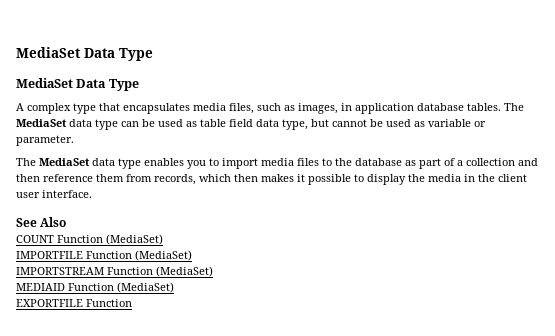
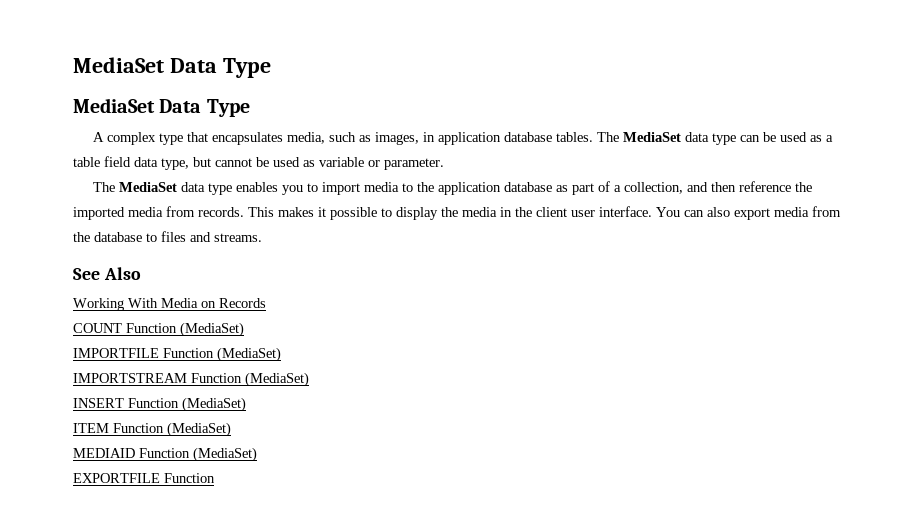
[193,103,254,114] media files, -> [286,132,325,144] media,
(197, 124) none -> [825,135,833,142] a
[297,158,319,166] files -> (399, 187) none
(352, 162) none -> [437,182,501,195] application
[466,158,515,166] collection -> [623,182,683,194] collection,
[96,174,258,185] them from records, which then -> [794,182,812,192] [73,206,274,220] the imported media from records. This
[16,217,67,227] // See Also -> [656,206,841,220] [73,231,262,242] [73,267,141,280] [73,298,266,311] You can also export media from the database to files and streams. // See Also // Working With Media on Records
(213, 271) none -> [73,397,246,412] [73,422,231,437] // INSERT Function (MediaSet) // ITEM Function (MediaSet)

